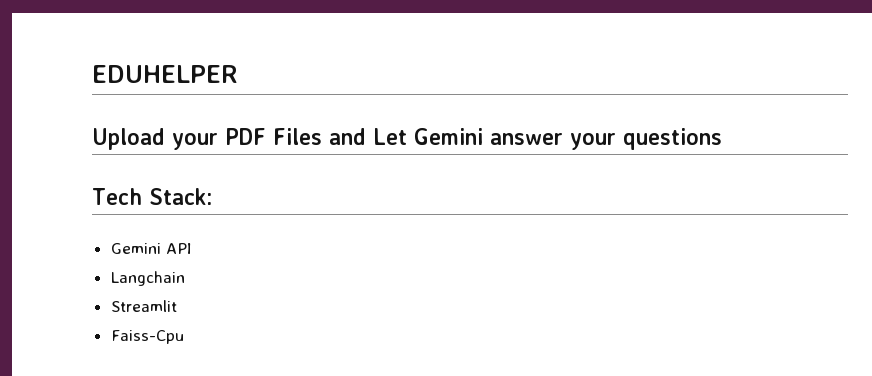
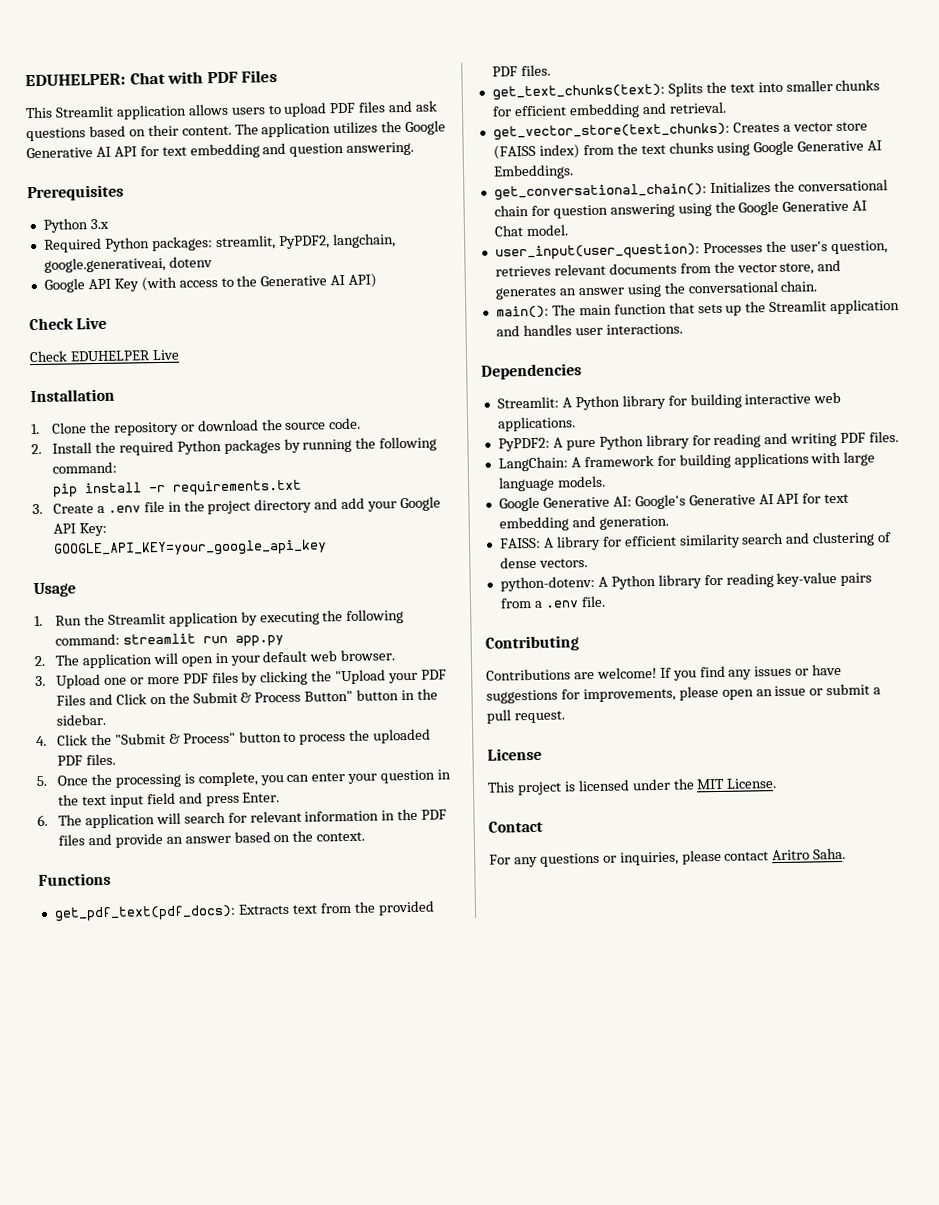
[92,65,238,83] [92,128,722,150] [92,188,213,205] [110,243,192,254] [110,271,185,286] [110,300,177,312] [110,330,184,344] EDUHELPER // Upload your PDF Files and Let Gemini answer your questions // Tech Stack: // Gemini API // Langchain // Streamlit // Faiss-Cpu -> [25,70,279,87] [25,100,439,120] [26,120,447,142] [26,141,415,159] [27,184,124,202] [42,218,109,233] [43,233,396,253] [43,256,213,273] [43,273,378,293] [29,316,108,331] [29,349,180,363] [30,388,115,403] [31,417,362,436] [31,436,438,456] [51,461,117,474] [52,479,302,498] [32,496,442,515] [52,522,107,537] [52,539,327,558] [33,582,76,598] [34,609,405,627] [54,633,284,647] [34,649,396,669] [35,669,448,689] [55,688,439,706] [55,713,106,726] [36,728,432,747] [56,753,116,766] [36,769,452,788] [57,792,281,808] [37,808,448,829] [57,830,366,848] [38,872,111,887] [53,900,435,922] [491,64,551,77] [491,79,881,101] [491,101,727,119] [492,121,868,141] [492,140,883,160] [492,164,574,180] [493,179,888,201] [493,200,868,219] [493,224,569,237] [494,240,888,261] [494,259,842,277] [494,280,818,300] [495,298,901,319] [495,323,683,337] [481,363,582,380] [496,391,842,411] [497,416,576,432] [497,431,900,452] [497,451,876,472] [497,475,606,492] [498,493,850,512] [498,515,669,532] [498,531,893,551] [499,556,588,569] [499,572,873,592] [499,595,606,609] [485,635,579,652] [486,663,843,681] [486,683,882,704] [486,709,565,724] [487,747,542,761] [487,778,778,796] [488,820,543,833] [489,847,847,868] EDUHELPER: Chat with PDF Files // This Streamlit application allows users to upload PDF files and ask questions based on their content. The application utilizes the Google Generative AI API for text embedding and question answering. // Prerequisites // Python 3.x // Required Python packages: streamlit, PyPDF2, langchain, google.generativeai, dotenv // Google API Key (with access to the Generative AI API) // Check Live // Check EDUHELPER Live // Installation // 1. Clone the repository or download the source code. // 2. Install the required Python packages by running the following command: // pip install -r requirements.txt // 3. Create a .env file in the project directory and add your Google API Key: // GOOGLE_API_KEY=your_google_api_key // Usage // 1. Run the Streamlit application by executing the following command: streamlit run app.py // 2. The application will open in your default web browser. // 3. Upload one or more PDF files by clicking the "Upload your PDF Files and Click on the Submit & Process Button" button in the sidebar. // 4. Click the "Submit & Process" button to process the uploaded PDF files. // 5. Once the processing is complete, you can enter your question in the text input field and press Enter. // 6. The application will search for relevant information in the PDF files and provide an answer based on the context. // Functions // get_pdf_text(pdf_docs): Extracts text from the provided PDF files. // get_text_chunks(text): Splits the text into smaller chunks for efficient embedding and retrieval. // get_vector_store(text_chunks): Creates a vector store (FAISS index) from the text chunks using Google Generative AI Embeddings. // get_conversational_chain(): Initializes the conversational chain for question answering using the Google Generative AI Chat model. // user_input(user_question): Processes the user's question, retrieves relevant documents from the vector store, and generates an answer using the conversational chain. // main(): The main function that sets up the Streamlit application and handles user interactions. // Dependencies // Streamlit: A Python library for building interactive web applications. // PyPDF2: A pure Python library for reading and writing PDF files. // LangChain: A framework for building applications with large language models. // Google Generative AI: Google's Generative AI API for text embedding and generation. // FAISS: A library for efficient similarity search and clustering of dense vectors. // python-dotenv: A Python library for reading key-value pairs from a .env file. // Contributing // Contributions are welcome! If you find any issues or have suggestions for improvements, please open an issue or submit a pull request. // License // This project is licensed under the MIT License. // Contact // For any questions or inquiries, please contact Aritro Saha.

